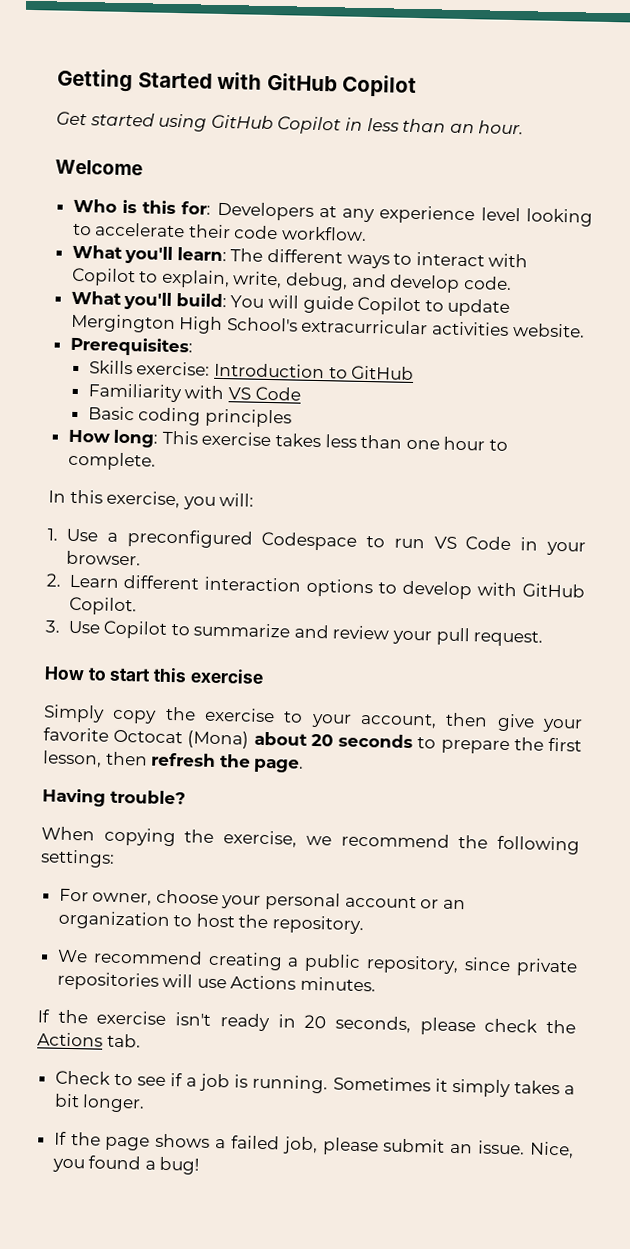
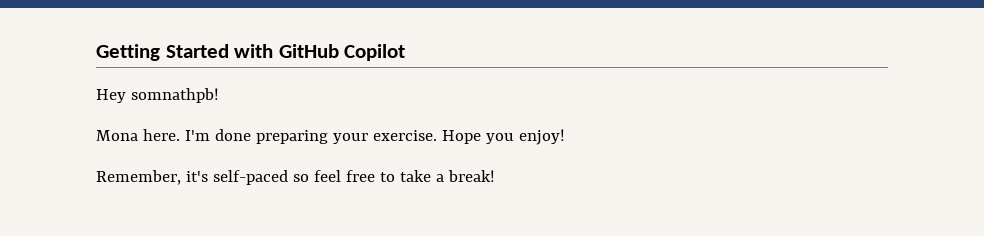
[56,111,525,135] [55,159,143,176] [72,198,593,227] [72,222,368,241] [71,244,529,269] [71,267,512,293] [70,290,511,317] [70,313,585,338] [69,336,193,357] [88,360,415,381] [87,383,301,403] [87,406,292,428] [67,429,509,451] [67,451,156,471] [48,489,255,510] [47,528,586,556] [66,550,142,566] [46,573,585,600] [68,596,137,616] [45,620,544,647] [44,666,264,684] [43,704,583,733] [43,727,582,755] [42,750,305,773] [42,788,186,807] [41,826,580,855] [40,849,115,868] [58,888,466,911] [57,910,365,935] [56,949,578,977] [56,971,377,992] [37,1009,576,1036] [37,1032,141,1048] [54,1070,575,1098] [53,1093,146,1113] [53,1131,574,1159] [51,1155,200,1175] Get started using GitHub Copilot in less than an hour. // Welcome // Who is this for: Developers at any experience level looking to accelerate their code workflow. // What you'll learn: The different ways to interact with Copilot to explain, write, debug, and develop code. // What you'll build: You will guide Copilot to update Mergington High School's extracurricular activities website. // Prerequisites: // Skills exercise: Introduction to GitHub // Familiarity with VS Code // Basic coding principles // How long: This exercise takes less than one hour to complete. // In this exercise, you will: // 1. Use a preconfigured Codespace to run VS Code in your browser. // 2. Learn different interaction options to develop with GitHub Copilot. // 3. Use Copilot to summarize and review your pull request. // How to start this exercise // Simply copy the exercise to your account, then give your favorite Octocat (Mona) about 20 seconds to prepare the first lesson, then refresh the page. // Having trouble? // When copying the exercise, we recommend the following settings: // For owner, choose your personal account or an organization to host the repository. // We recommend creating a public repository, since private repositories will use Actions minutes. // If the exercise isn't ready in 20 seconds, please check the Actions tab. // Check to see if a job is running. Sometimes it simply takes a bit longer. // If the page shows a failed job, please submit an issue. Nice, you found a bug! -> [96,88,219,103] [96,129,565,145] [96,170,495,185] Hey somnathpb! // Mona here. I'm done preparing your exercise. Hope you enjoy! // Remember, it's self-paced so feel free to take a break!

